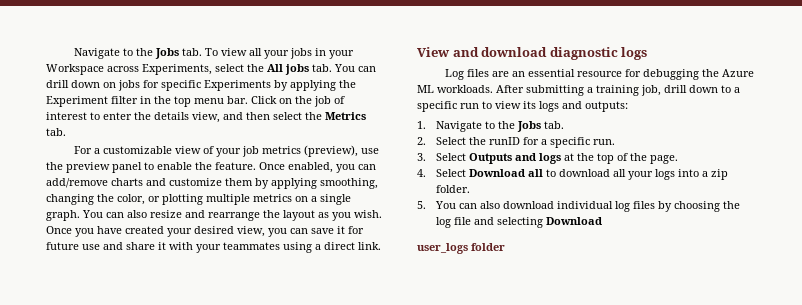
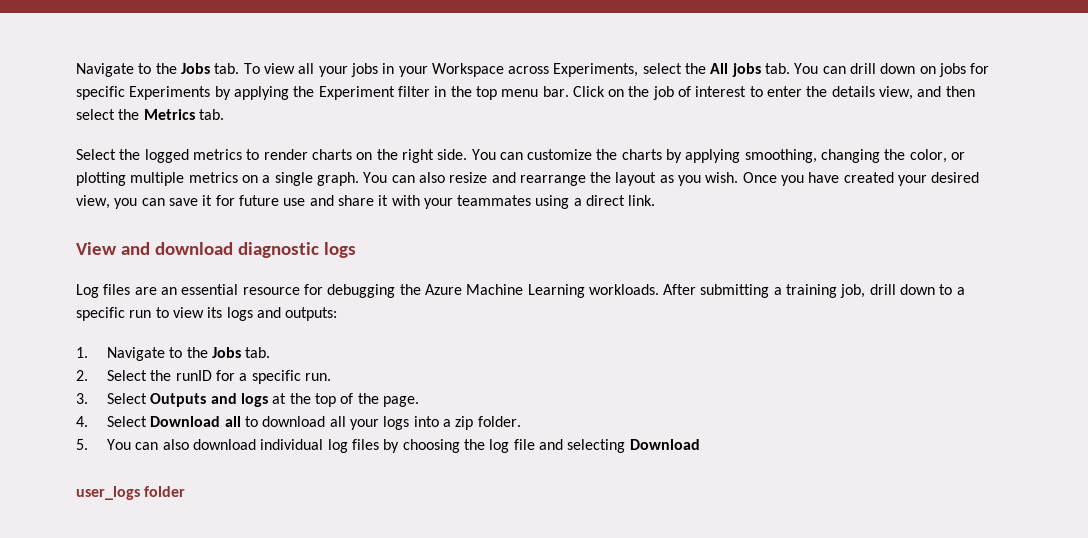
[73,145,379,157] [46,162,376,173] [46,178,253,188] For a customizable view of your job metrics (preview), use the preview panel to enable the feature. Once enabled, you can add/remove charts and customize them -> [76,149,662,163] Select the logged metrics to render charts on the right side. You can customize the charts
[417,85,434,93] ML -> [466,284,585,298] Machine Learning

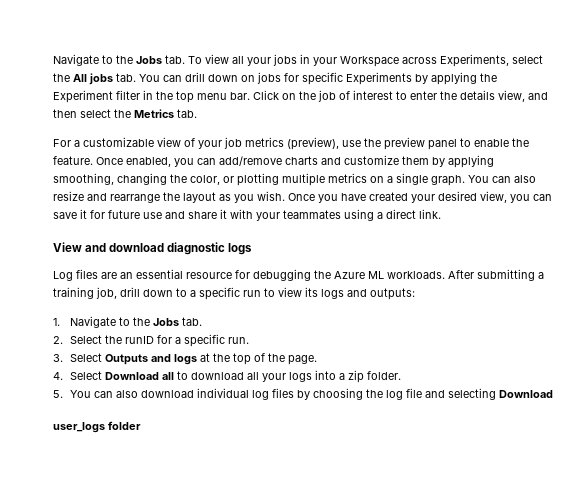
[76,149,662,163] Select the logged metrics to render charts on the right side. You can customize the charts -> [53,137,529,150] [53,155,429,167] For a customizable view of your job metrics (preview), use the preview panel to enable the feature. Once enabled, you can add/remove charts and customize them
[466,284,585,298] Machine Learning -> [368,271,384,279] ML

